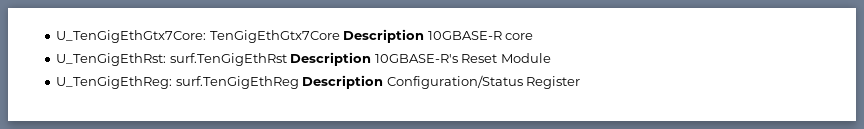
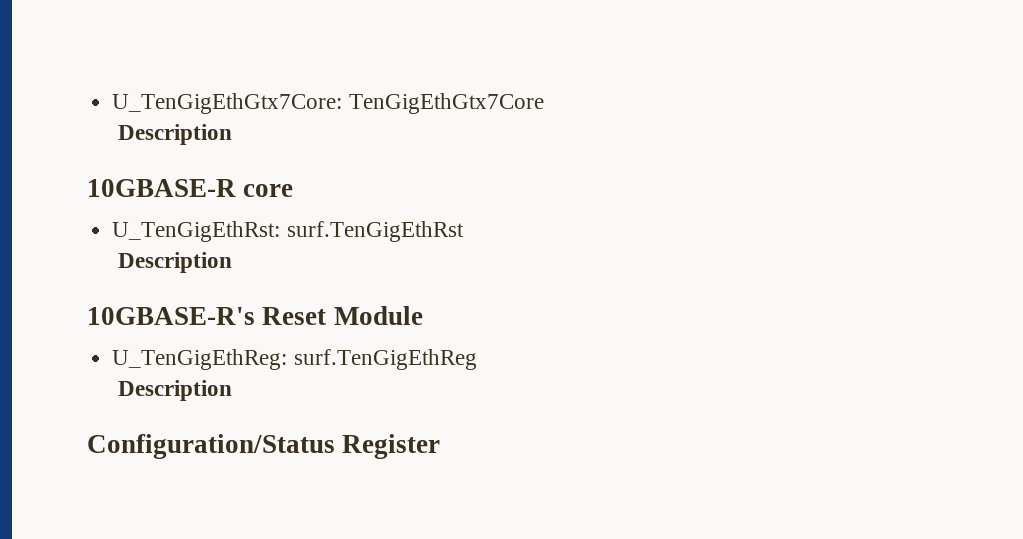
[343,29,425,43] Description -> [118,124,233,145] // Description //
[290,52,372,66] Description -> [118,252,233,273] // Description //
[302,75,384,89] Description -> [118,380,233,401] // Description //

